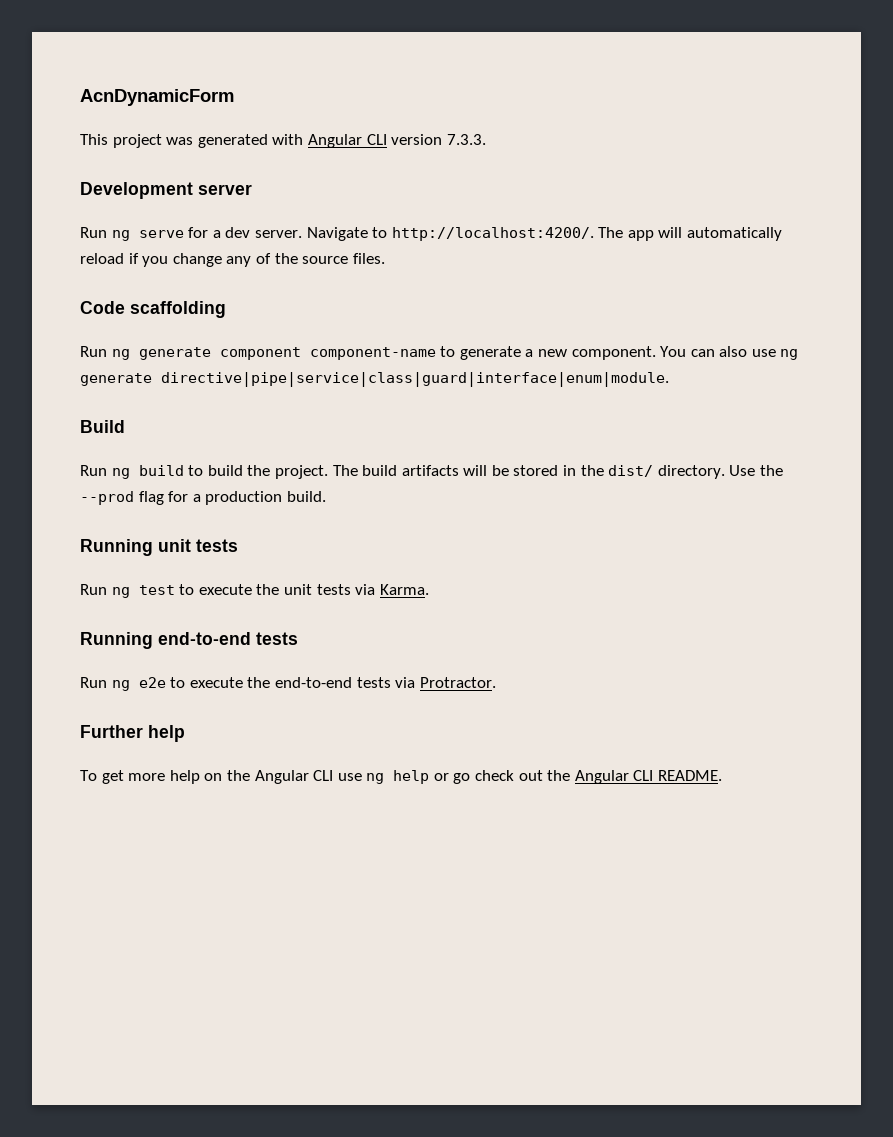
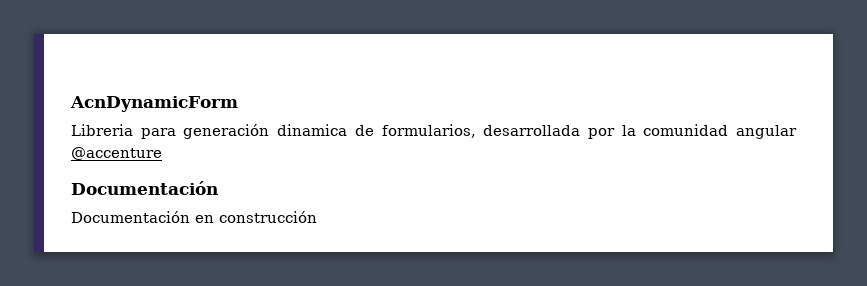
[80,134,486,148] [80,182,252,199] [80,227,783,241] [80,253,385,267] [80,301,226,318] [80,346,799,360] [80,372,669,387] [80,420,125,433] [80,465,784,479] [80,491,326,505] [80,539,238,556] [80,584,429,598] [80,632,298,649] [80,677,496,691] [80,725,185,742] [80,770,723,784] This project was generated with Angular CLI version 7.3.3. // Development server // Run ng serve for a dev server. Navigate to http://localhost:4200/. The app will automatically reload if you change any of the source files. // Code scaffolding // Run ng generate component component-name to generate a new component. You can also use ng generate directive|pipe|service|class|guard|interface|enum|module. // Build // Run ng build to build the project. The build artifacts will be stored in the dist/ directory. Use the --prod flag for a production build. // Running unit tests // Run ng test to execute the unit tests via Karma. // Running end-to-end tests // Run ng e2e to execute the end-to-end tests via Protractor. // Further help // To get more help on the Angular CLI use ng help or go check out the Angular CLI README. -> [71,124,798,139] [71,147,162,160] [71,181,218,195] [71,211,317,223] Libreria para generación dinamica de formularios, desarrollada por la comunidad angular @accenture // Documentación // Documentación en construcción

